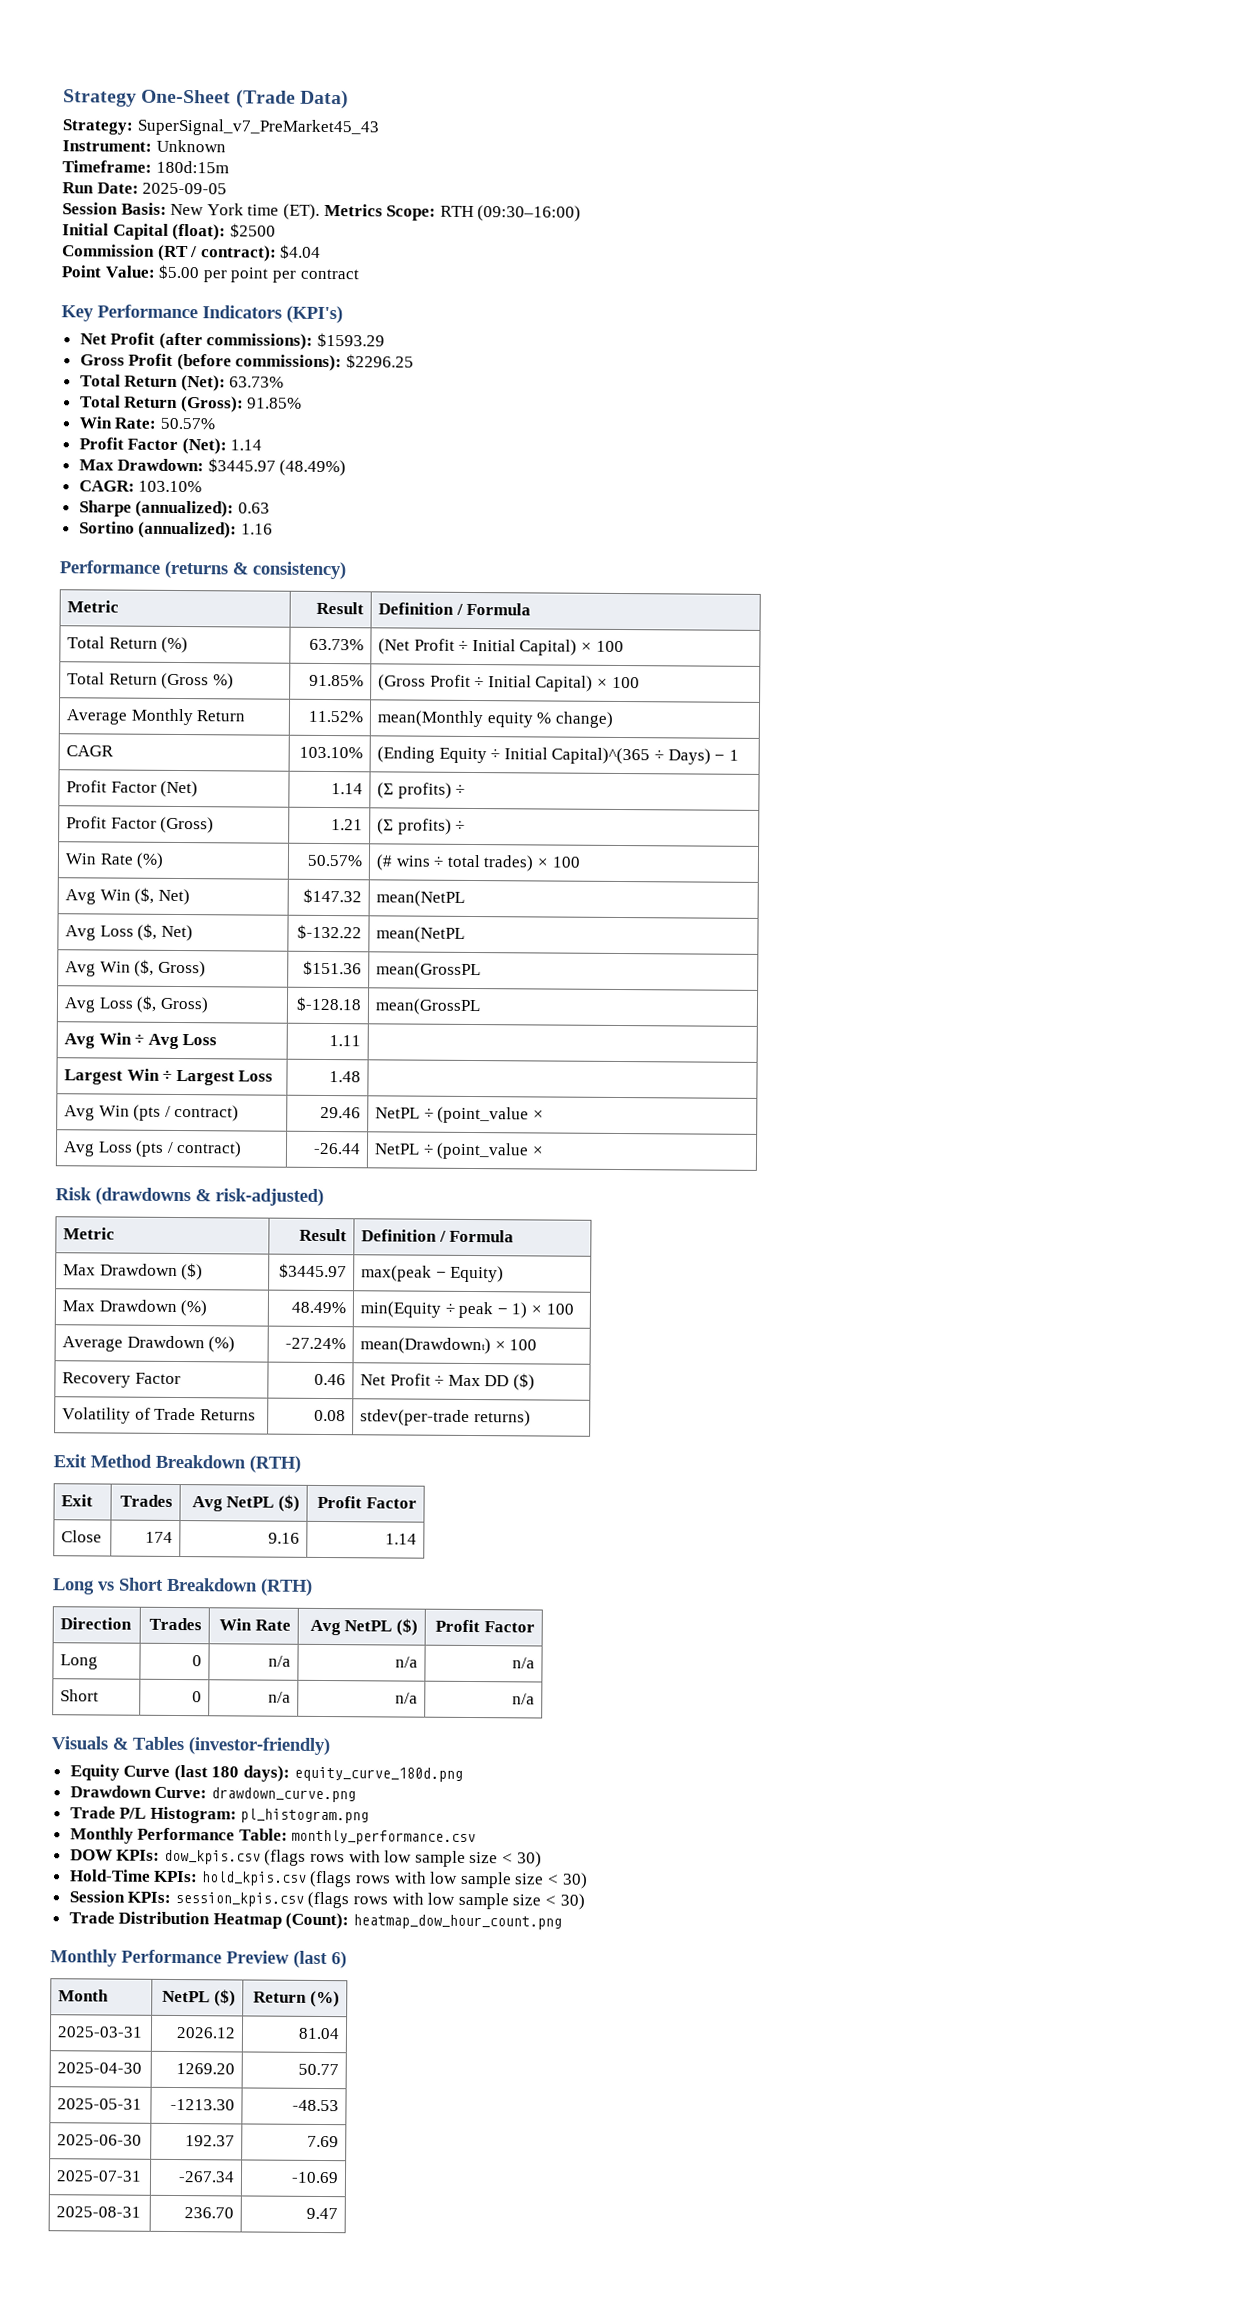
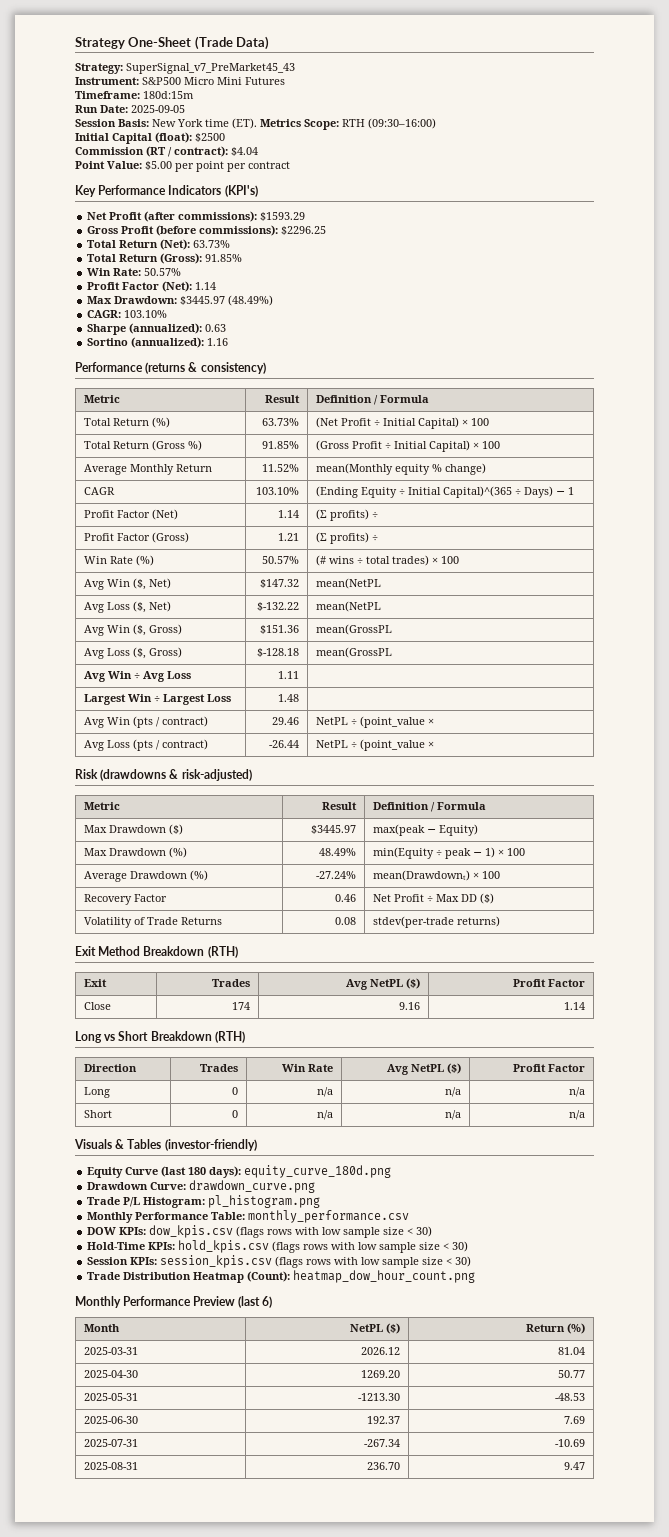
[155,139,226,153] Unknown -> [142,77,285,85] S&P500 Micro Mini Futures

